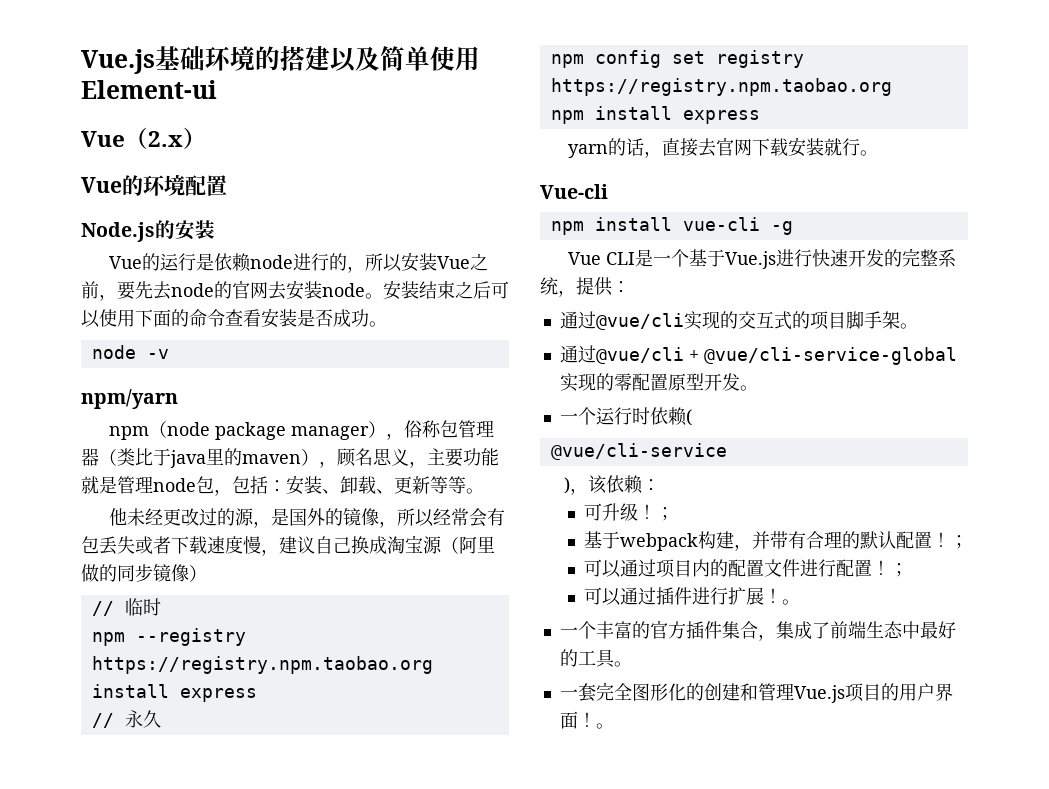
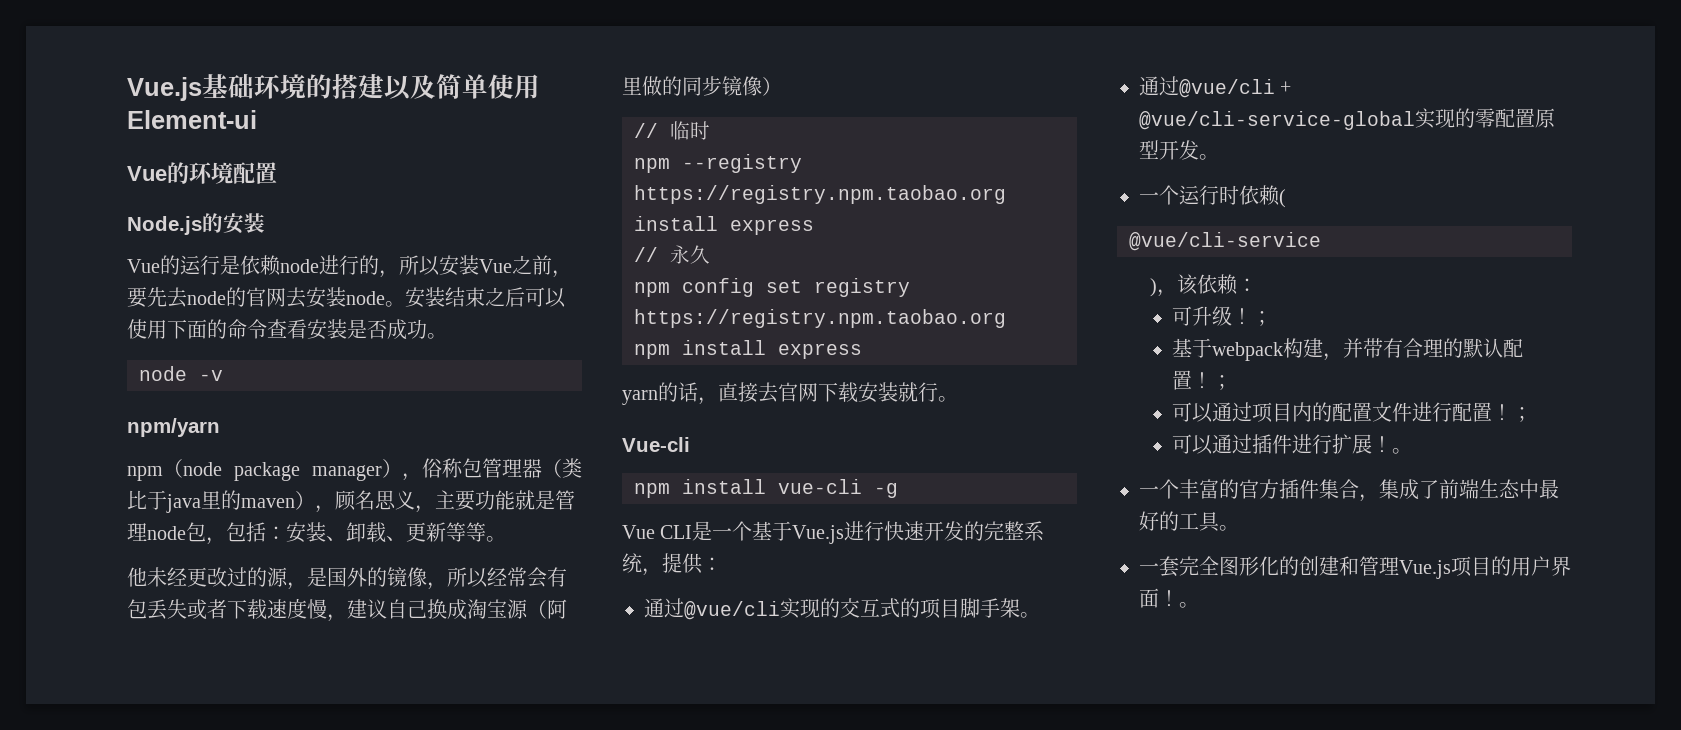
[81,127,206,149] // Vue（2.x） -> (257, 119) none

